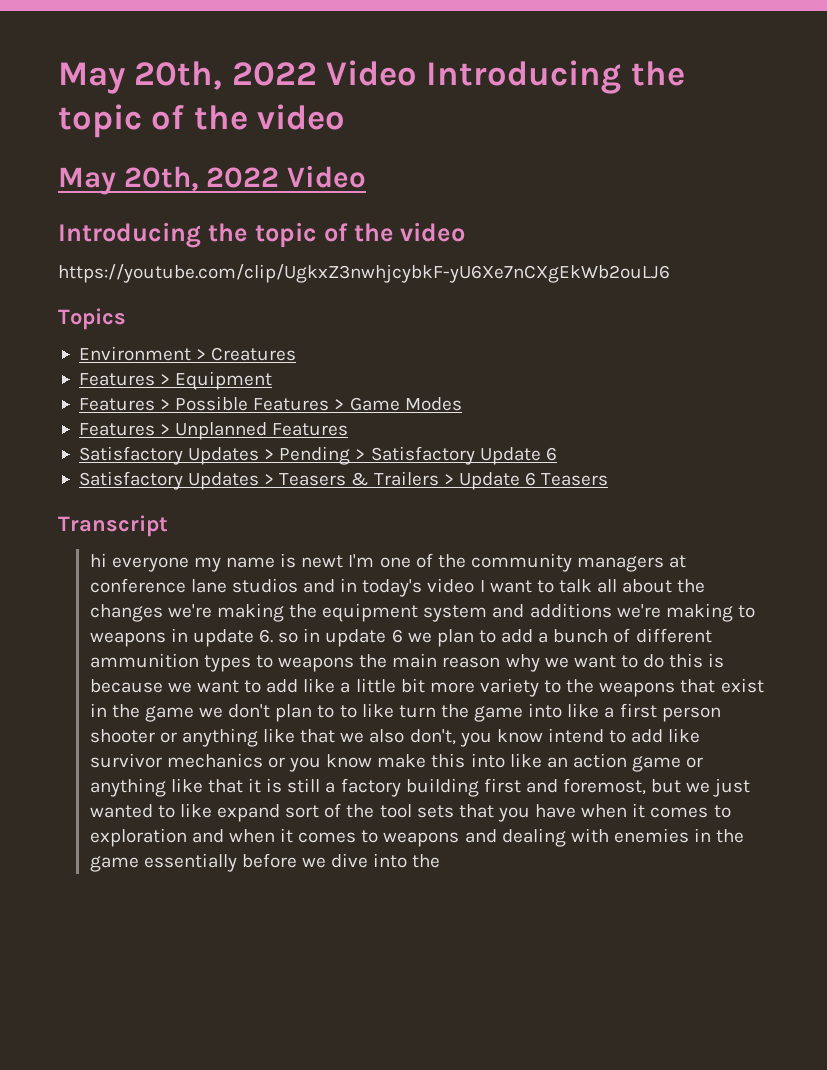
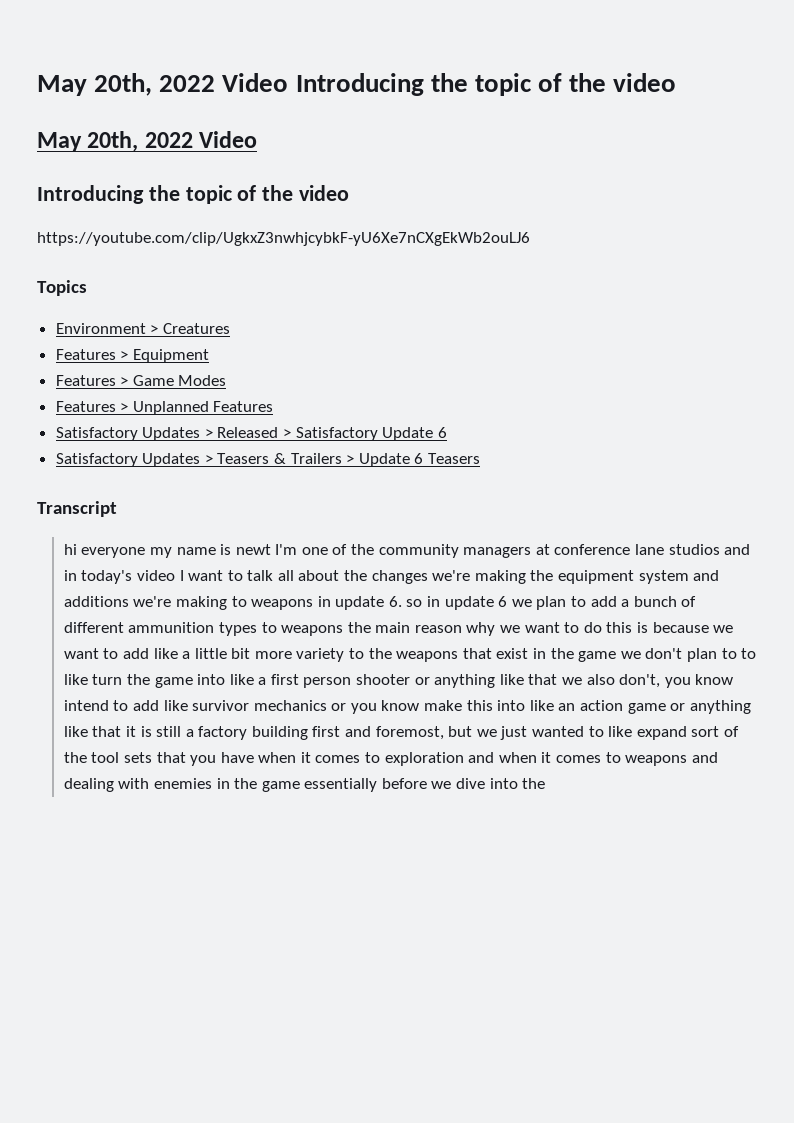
[175,396,345,411] Possible Features > -> (129, 381) none
[279,446,351,465] Pending -> [217,427,279,438] Released

